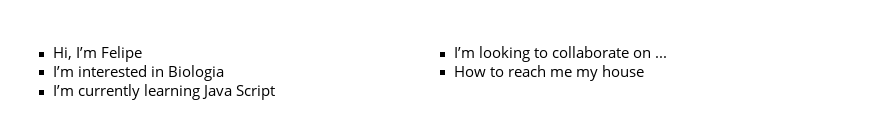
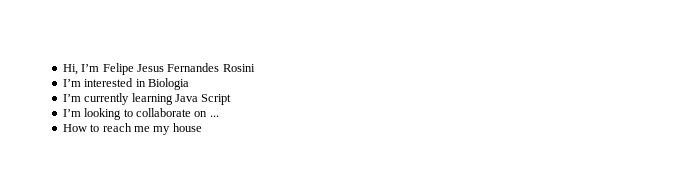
(142, 54) none -> [136,63,255,72] Jesus Fernandes Rosini

